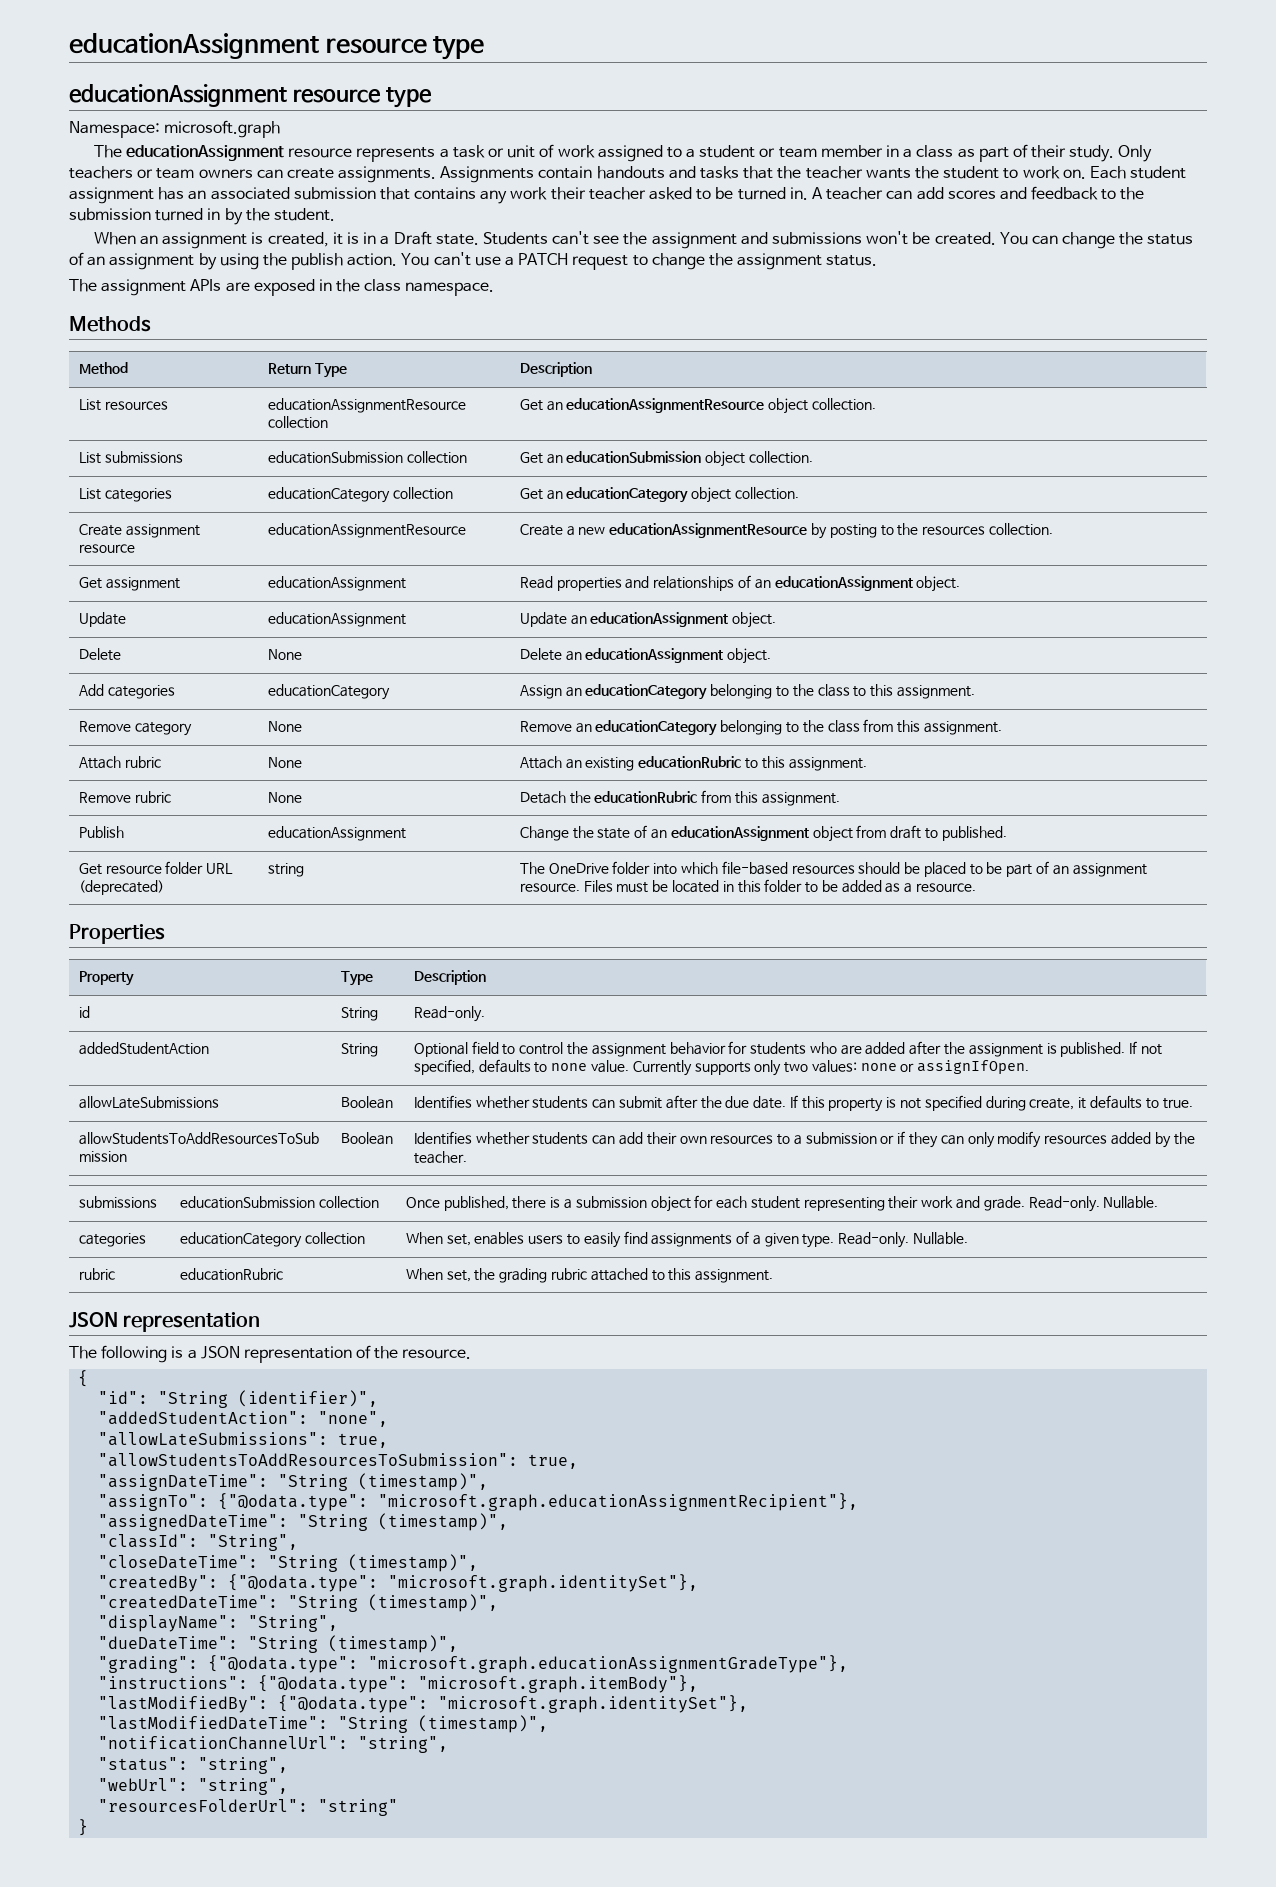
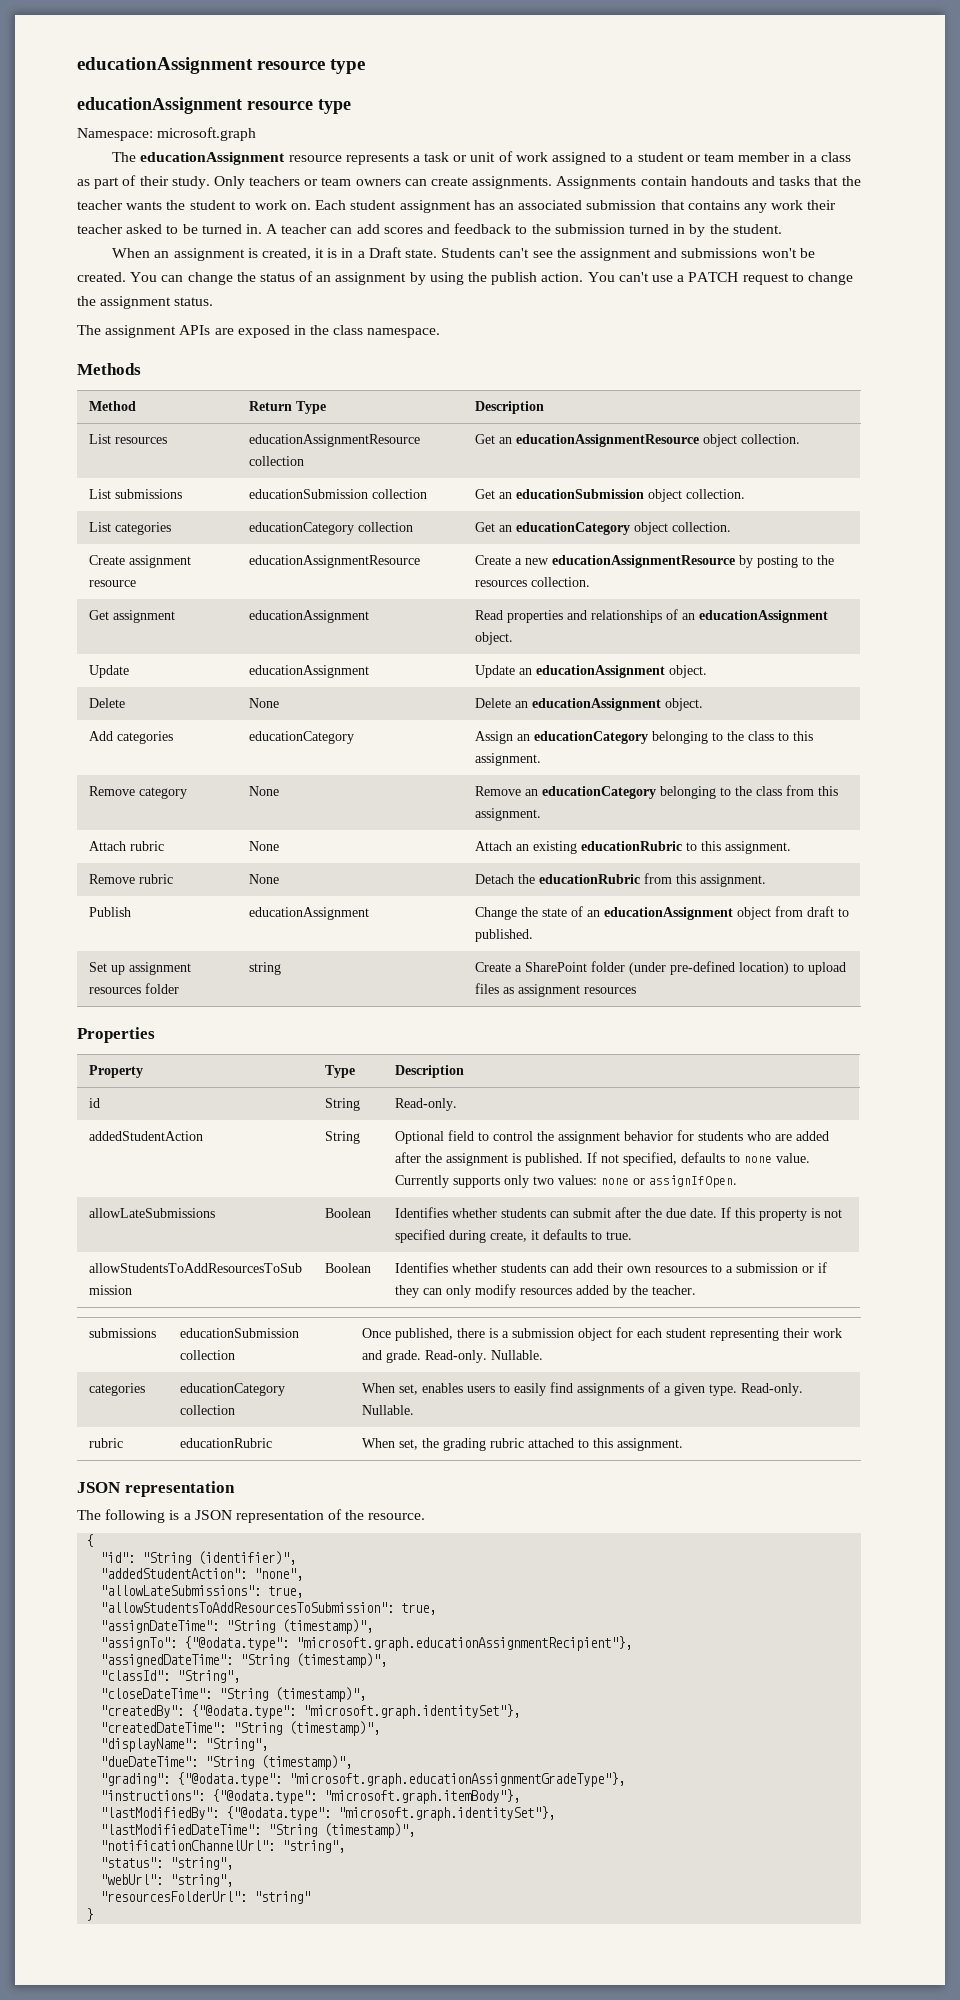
[78,861,234,875] [78,880,164,895] Get resource folder URL (deprecated) -> [88,962,191,975] [88,983,179,994] Set up assignment resources folder
[519,861,1147,877] [519,879,977,893] The OneDrive folder into which file-based resources should be placed to be part of an assignment resource. Files must be located in this folder to be added as a resource. -> [474,961,846,975] [474,983,636,997] Create a SharePoint folder (under pre-defined location) to upload files as assignment resources

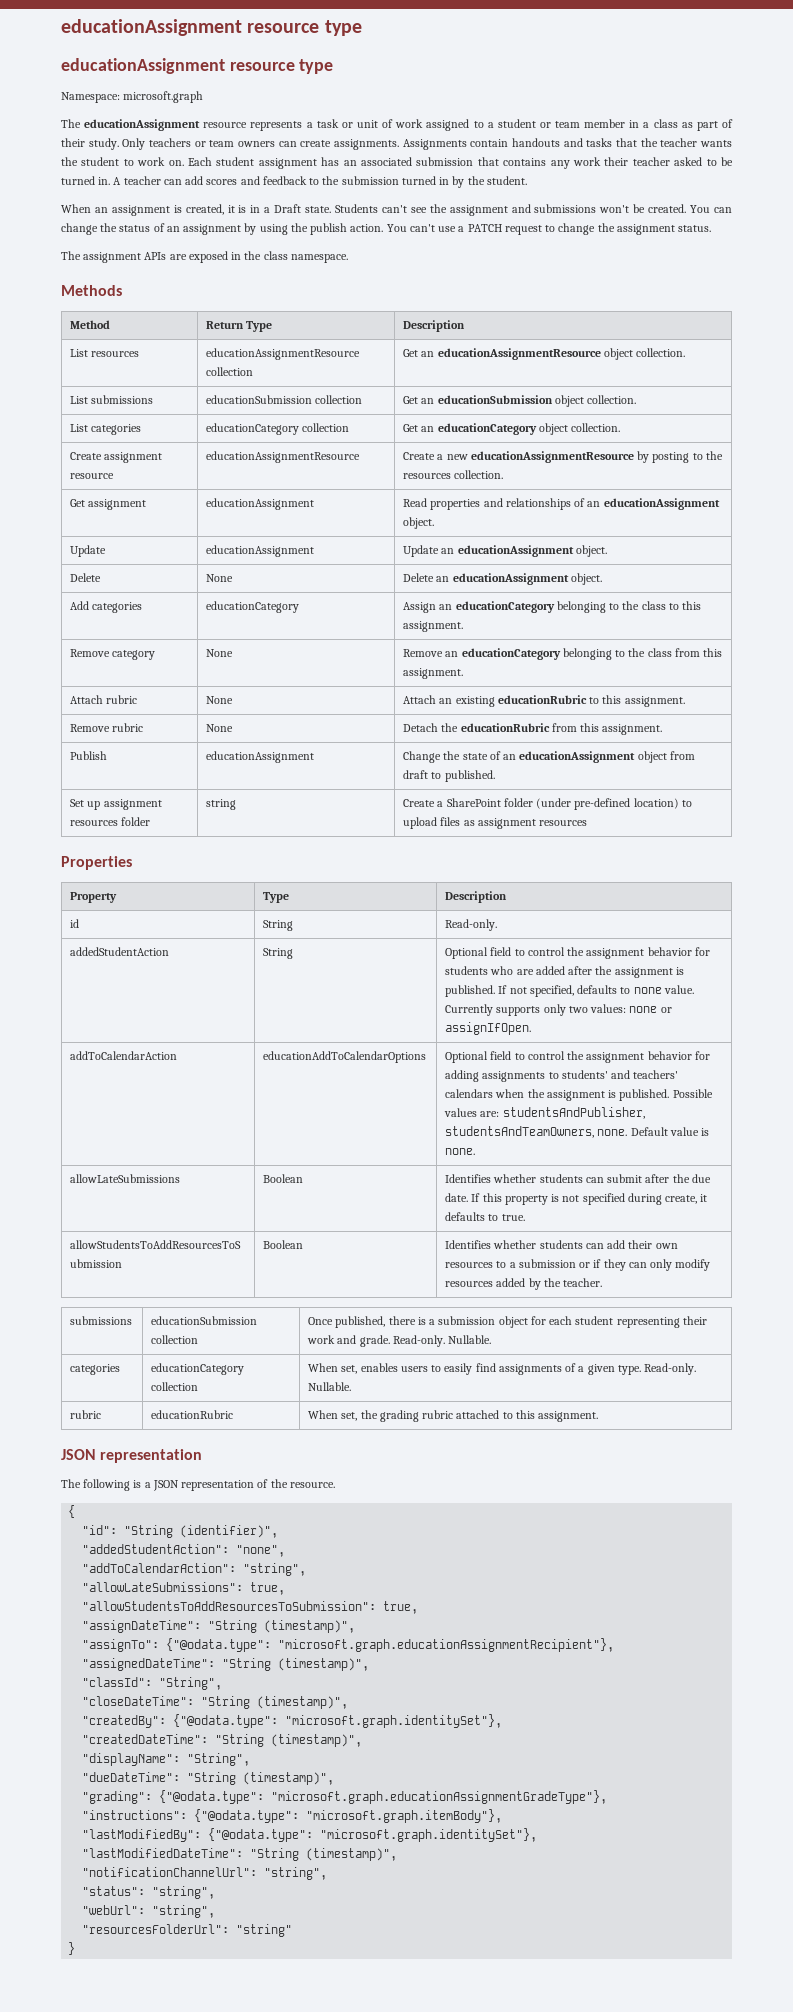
(737, 1181) none -> [70,1051,178,1060] [263,1051,427,1063] [445,1051,710,1063] [445,1070,679,1082] [445,1089,713,1101] [444,1107,645,1119] [445,1126,710,1138] [445,1148,476,1155] // addToCalendarAction | educationAddToCalendarOptions | Optional field to control the assignment behavior for adding assignments to students' and teachers' calendars when the assignment is published. Possible values are: studentsAndPublisher, studentsAndTeamOwners, none. Default value is none.
(304, 1574) none -> [82,1563,307,1576] // "addToCalendarAction": "string",

